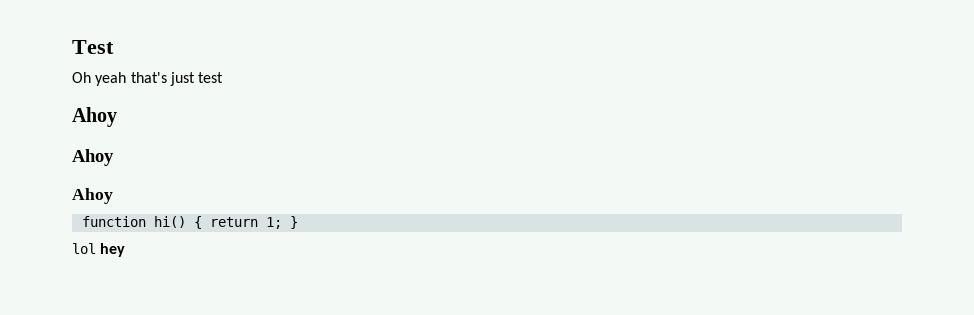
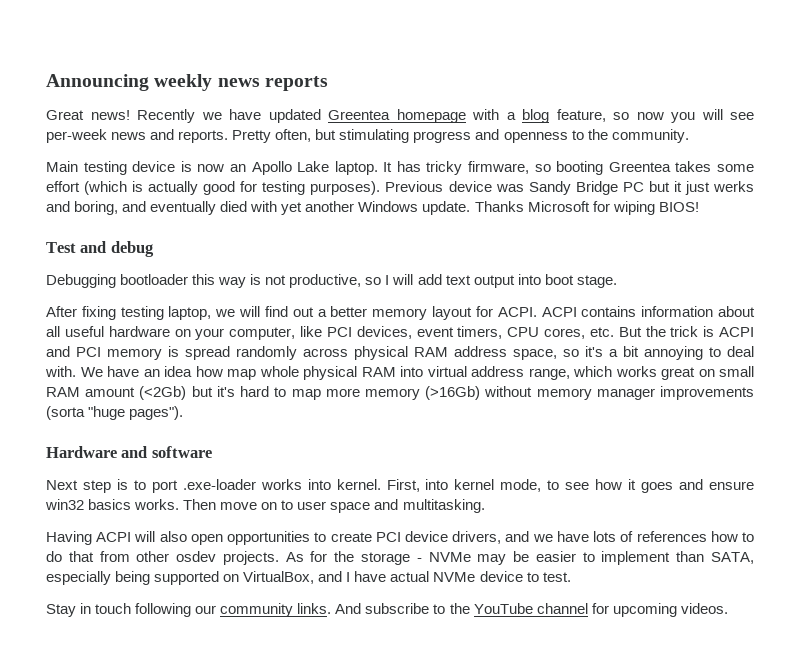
[72,40,114,54] [72,72,224,86] [72,107,117,127] [72,149,114,166] [72,188,113,204] [81,216,298,229] [72,243,126,257] Test // Oh yeah that's just test // Ahoy // Ahoy // Ahoy // function hi() { return 1; } // lol hey -> [46,74,328,91] [46,109,754,123] [46,129,689,143] [46,161,754,175] [46,181,754,195] [46,201,699,215] [46,241,154,257] [46,274,617,288] [46,306,756,320] [46,326,755,340] [46,346,754,360] [45,366,754,380] [46,386,754,400] [46,406,184,420] [46,446,212,458] [46,479,754,493] [45,499,485,513] [46,531,754,545] [46,551,755,565] [46,571,571,585] [46,603,728,617] Announcing weekly news reports // Great news! Recently we have updated Greentea homepage with a blog feature, so now you will see per-week news and reports. Pretty often, but stimulating progress and openness to the community. // Main testing device is now an Apollo Lake laptop. It has tricky firmware, so booting Greentea takes some effort (which is actually good for testing purposes). Previous device was Sandy Bridge PC but it just werks and boring, and eventually died with yet another Windows update. Thanks Microsoft for wiping BIOS! // Test and debug // Debugging bootloader this way is not productive, so I will add text output into boot stage. // After fixing testing laptop, we will find out a better memory layout for ACPI. ACPI contains information about all useful hardware on your computer, like PCI devices, event timers, CPU cores, etc. But the trick is ACPI and PCI memory is spread randomly across physical RAM address space, so it's a bit annoying to deal with. We have an idea how map whole physical RAM into virtual address range, which works great on small RAM amount (<2Gb) but it's hard to map more memory (>16Gb) without memory manager improvements (sorta "huge pages"). // Hardware and software // Next step is to port .exe-loader works into kernel. First, into kernel mode, to see how it goes and ensure win32 basics works. Then move on to user space and multitasking. // Having ACPI will also open opportunities to create PCI device drivers, and we have lots of references how to do that from other osdev projects. As for the storage - NVMe may be easier to implement than SATA, especially being supported on VirtualBox, and I have actual NVMe device to test. // Stay in touch following our community links. And subscribe to the YouTube channel for upcoming videos.

